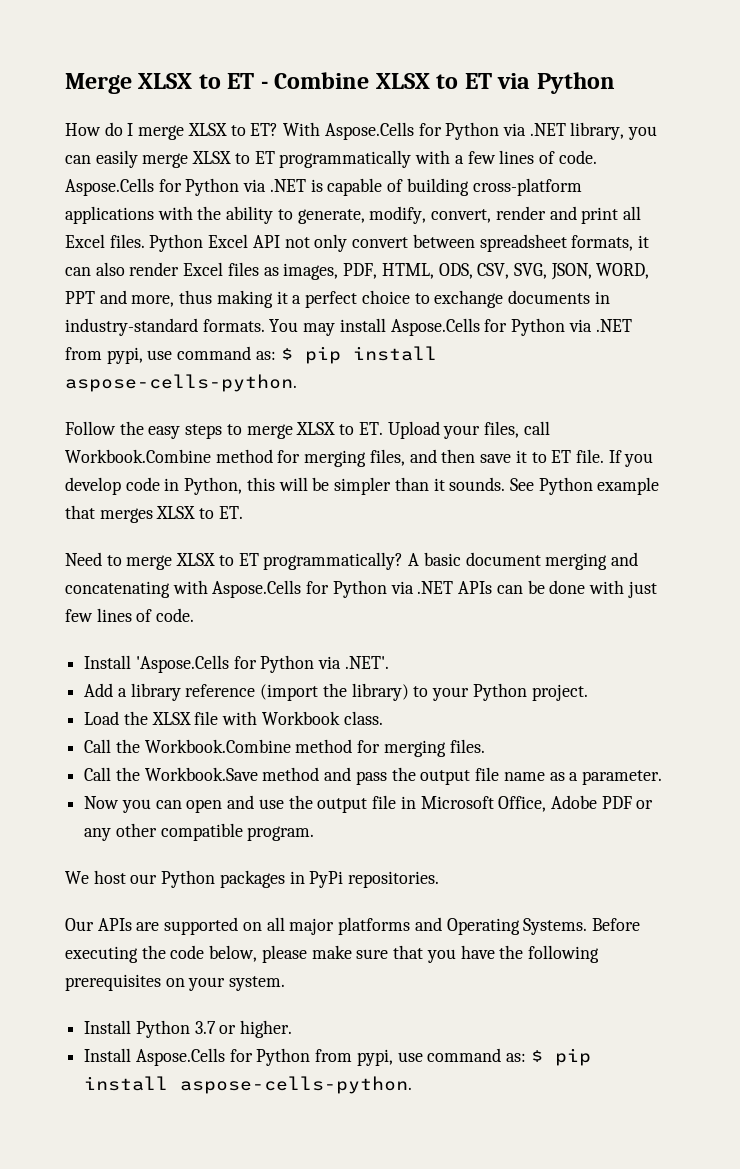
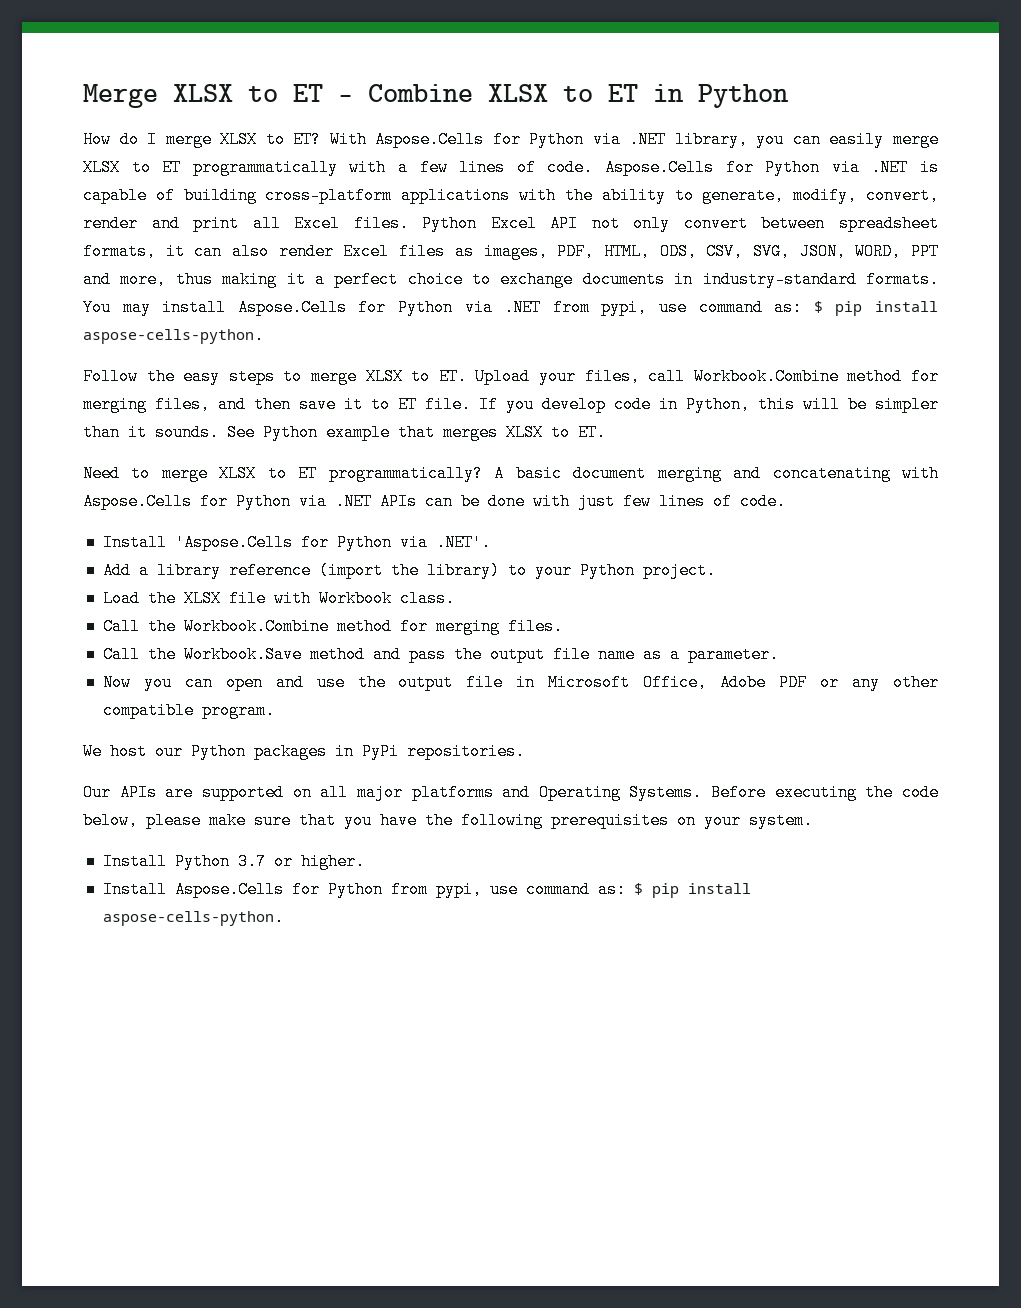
[497,73,531,89] via -> [653,84,684,102] in

